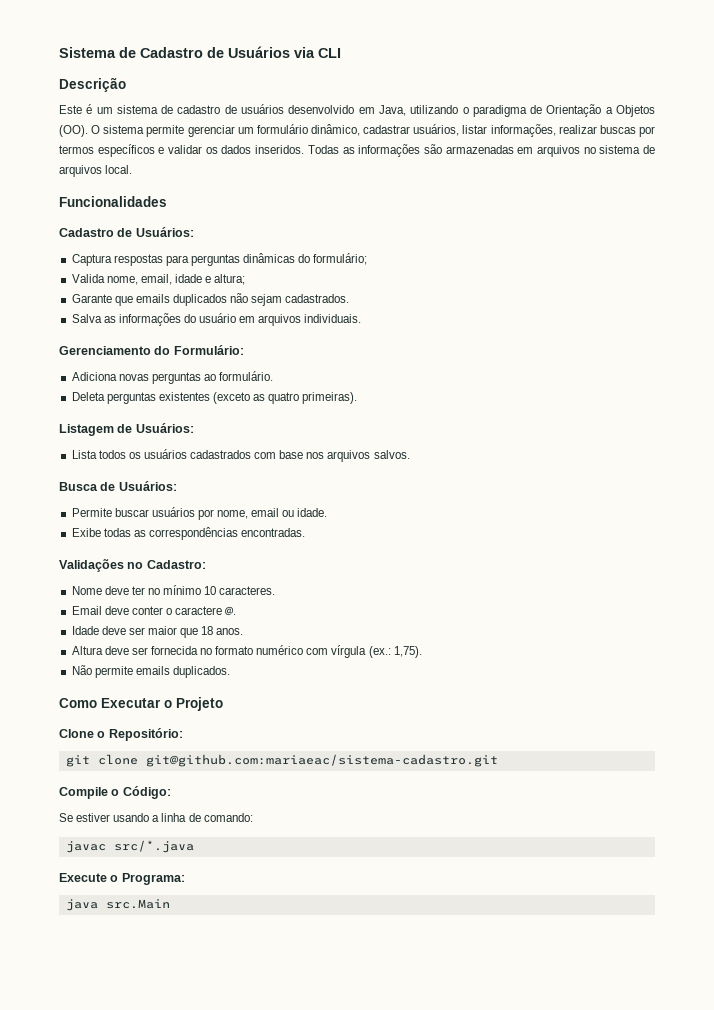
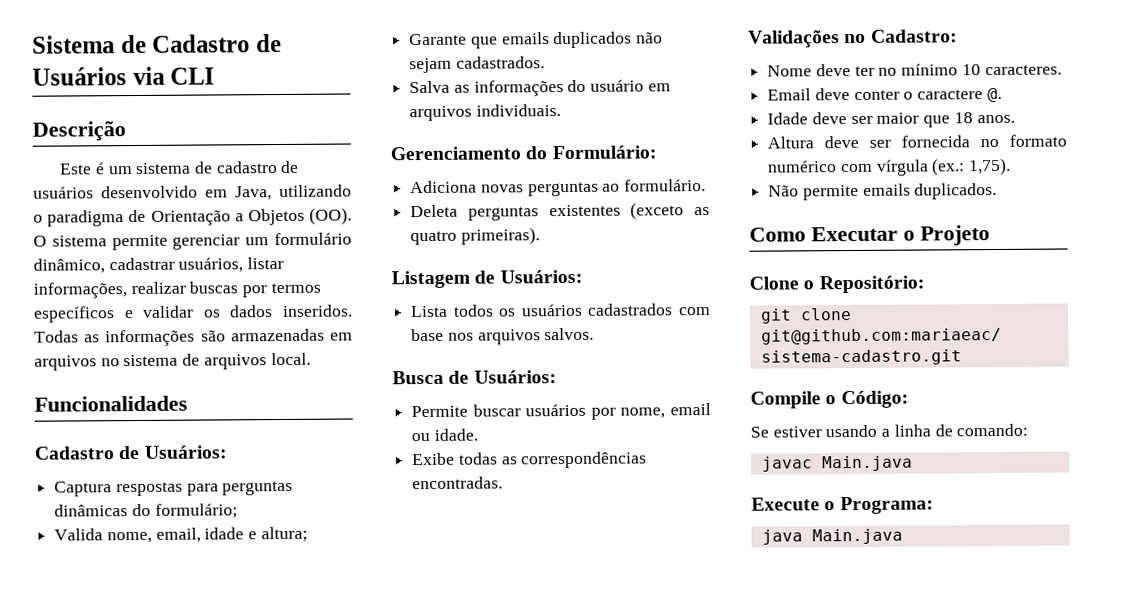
[113,840,194,853] src/*.java -> [821,455,913,472] Main.java
[105,899,170,909] src.Main -> [811,528,903,545] Main.java

